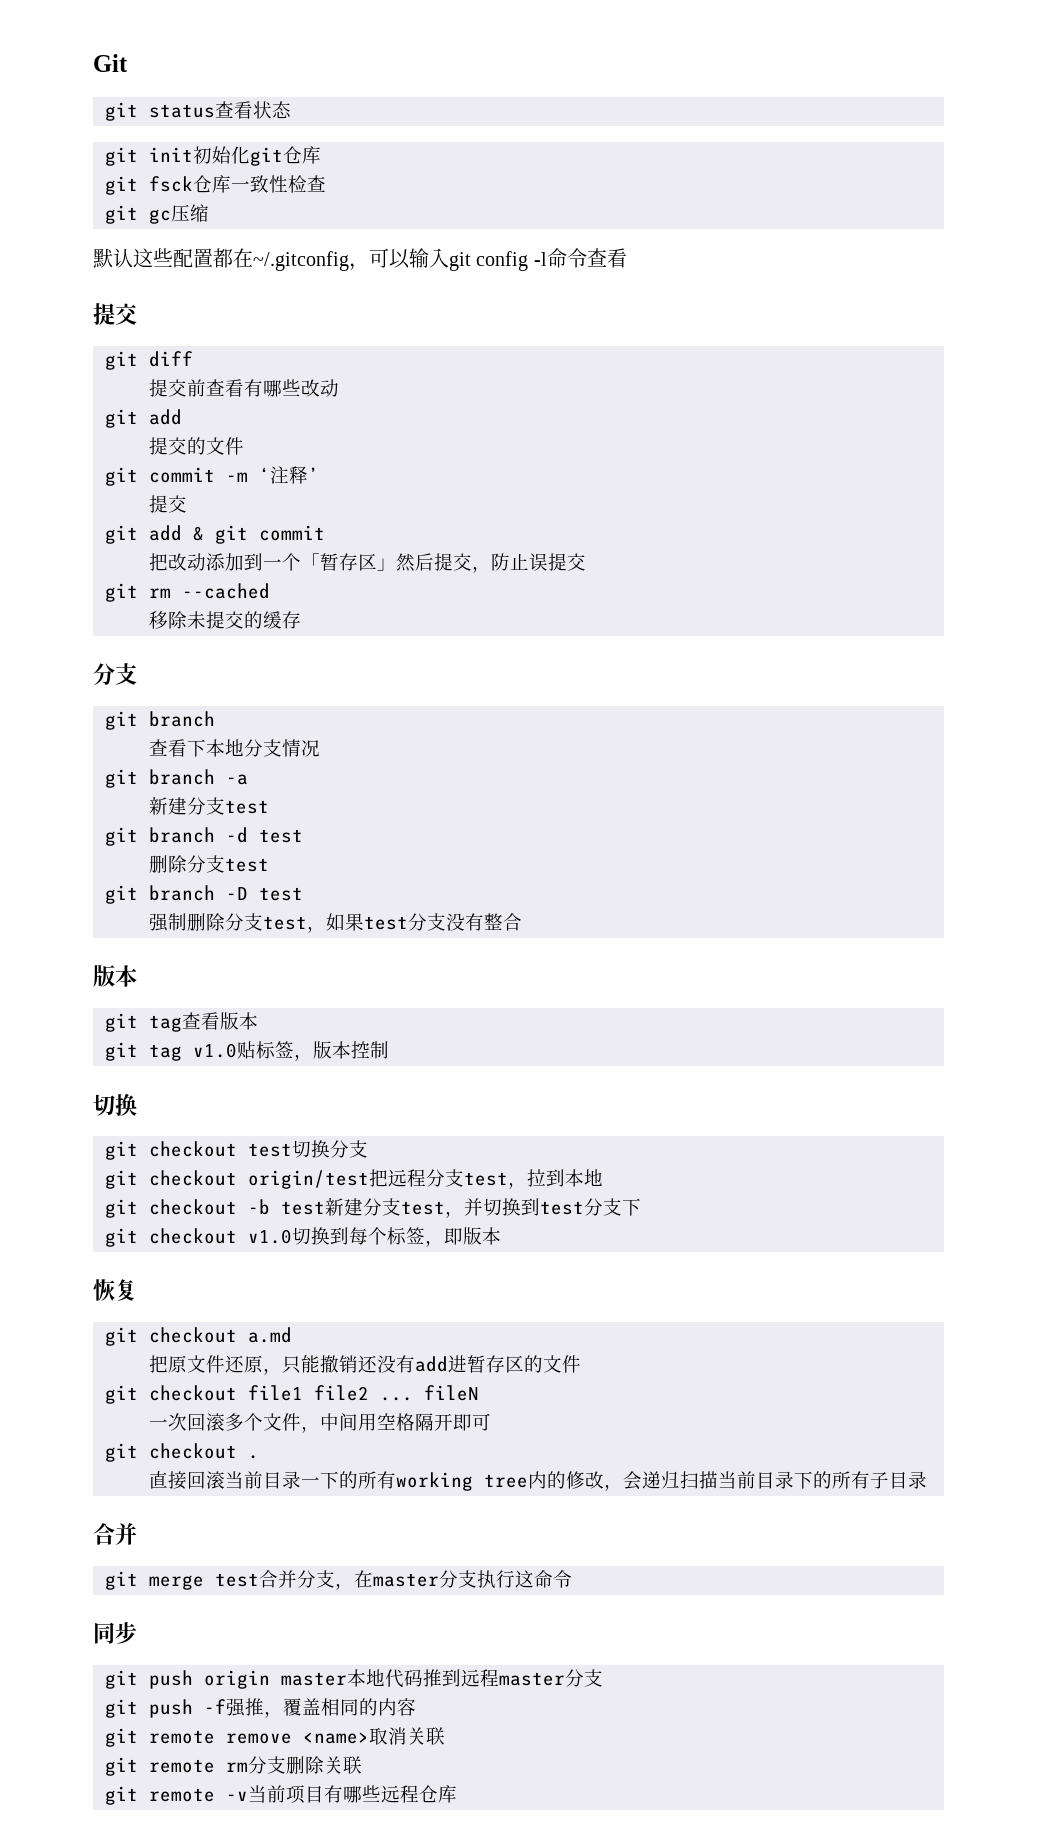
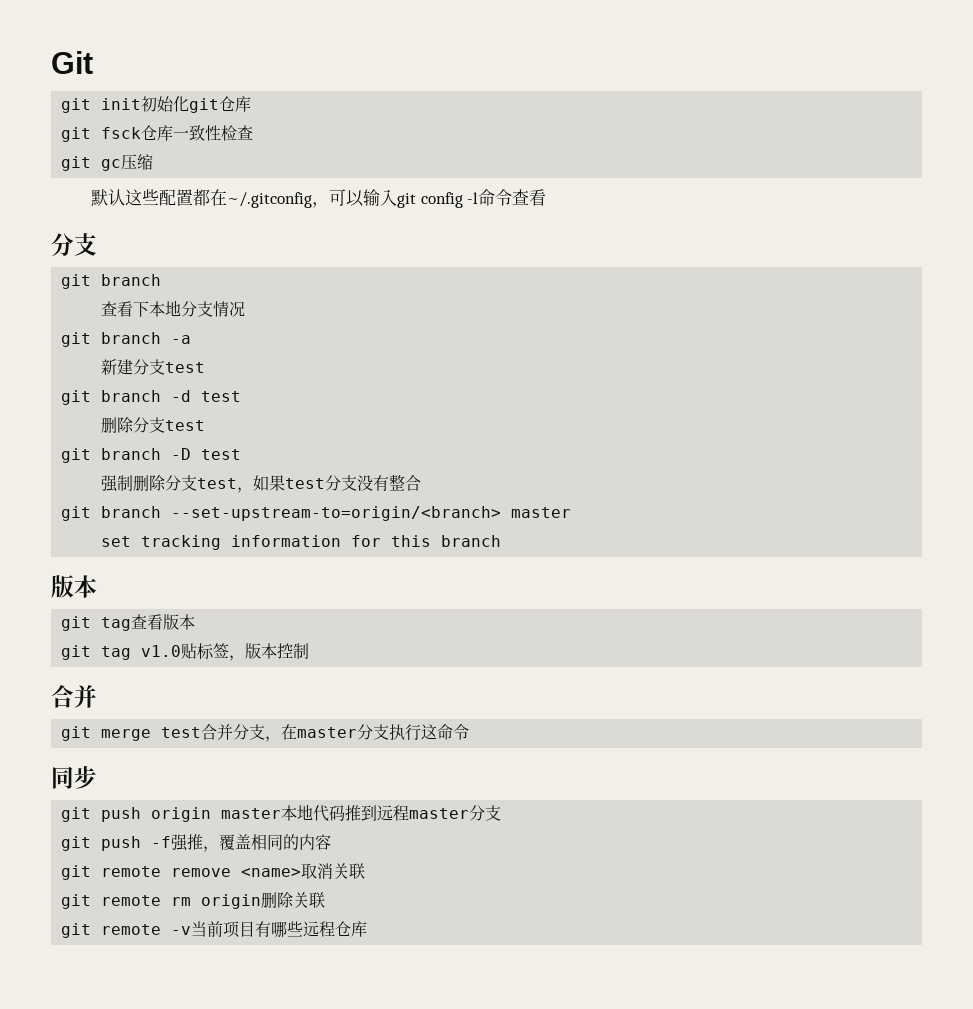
[105,101,291,121] // git status查看状态 -> (93, 62) none
[93,303,137,325] [105,351,193,370] [149,379,339,397] [105,409,182,428] [149,437,244,455] [105,466,319,486] [149,495,187,513] [105,525,325,544] [149,553,586,573] [105,583,270,602] [149,611,301,629] // 提交 // git diff // 提交前查看有哪些改动 // git add // 提交的文件 // git commit -m ‘注释’ // 提交 // git add & git commit // 把改动添加到一个「暂存区」然后提交，防止误提交 // git rm --cached // 移除未提交的缓存 -> (547, 197) none
(522, 922) none -> [61,506,572,521] [101,535,502,550] // git branch --set-upstream-to=origin/<branch> master // set tracking information for this branch
[93,1093,137,1116] [105,1140,368,1160] [105,1169,603,1189] [105,1198,641,1218] [105,1227,501,1247] [93,1279,137,1301] [105,1327,292,1346] [149,1355,581,1375] [105,1385,479,1404] [149,1413,491,1433] [105,1443,259,1462] [149,1471,927,1491] // 切换 // git checkout test切换分支 // git checkout origin/test把远程分支test，拉到本地 // git checkout -b test新建分支test，并切换到test分支下 // git checkout v1.0切换到每个标签，即版本 // 恢复 // git checkout a.md // 把原文件还原，只能撤销还没有add进暂存区的文件 // git checkout file1 file2 ... fileN // 一次回滚多个文件，中间用空格隔开即可 // git checkout . // 直接回滚当前目录一下的所有working tree内的修改，会递归扫描当前目录下的所有子目录 -> (310, 651) none
[248,1756,286,1774] 分支 -> [201,894,262,909] origin

